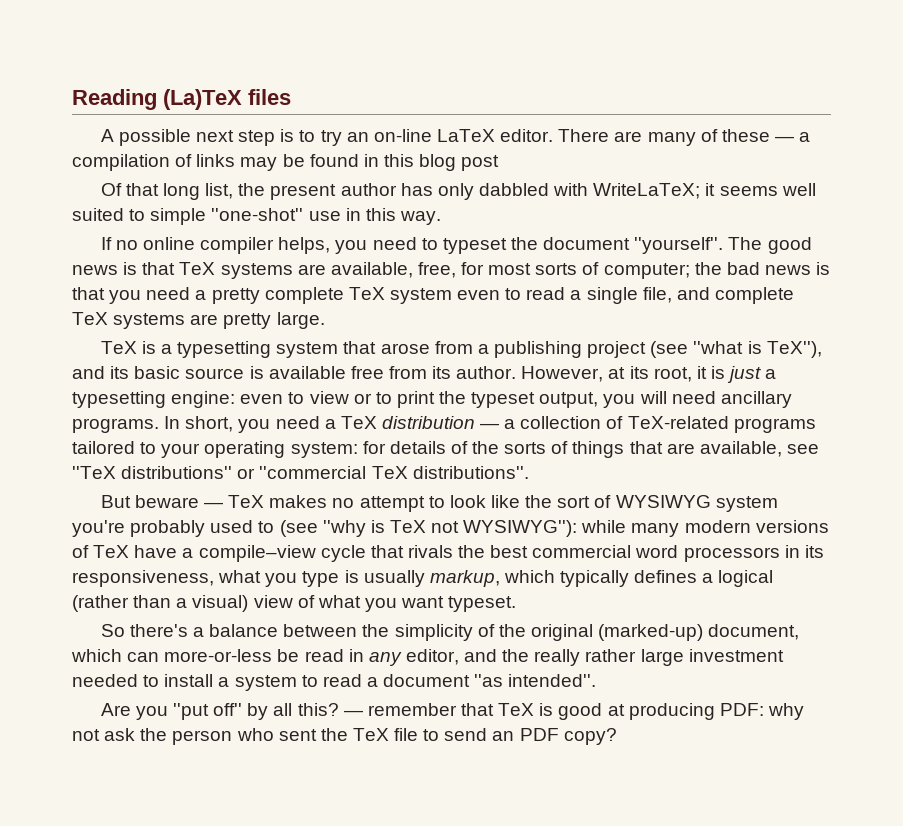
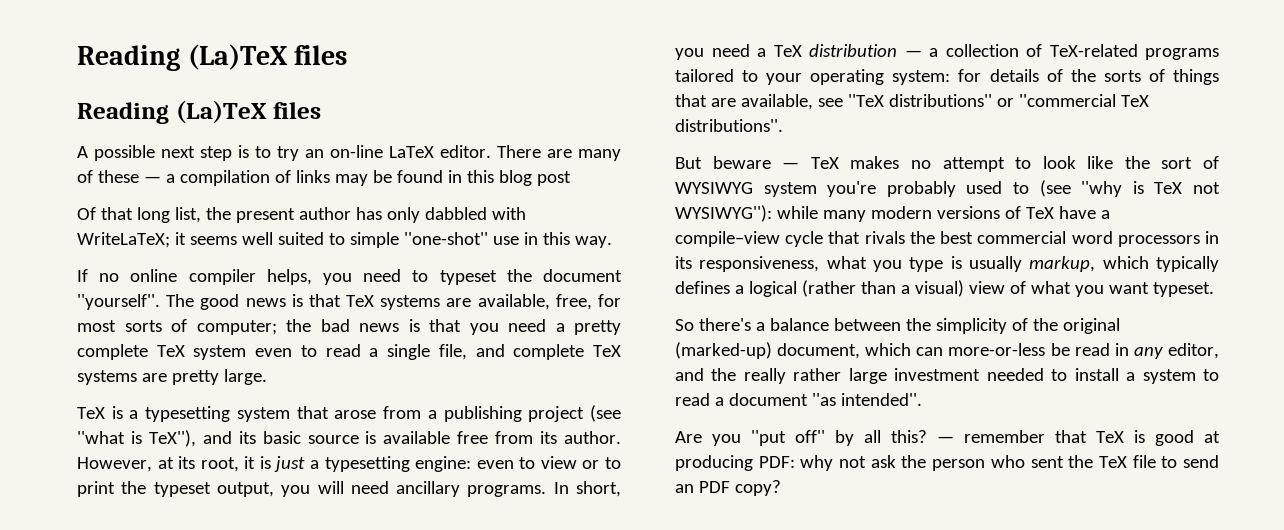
[72,89,291,110] Reading (La)TeX files -> [77,44,348,71] [77,100,321,124] Reading (La)TeX files // Reading (La)TeX files

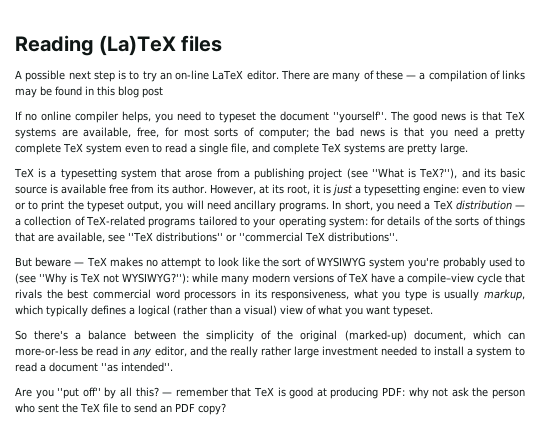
[77,44,348,71] [77,100,321,124] Reading (La)TeX files // Reading (La)TeX files -> [15,35,223,56] Reading (La)TeX files
[77,207,526,223] [77,232,612,248] // Of that long list, the present author has only dabbled with WriteLaTeX; it seems well suited to simple ''one-shot'' use in this way. -> (163, 92) none
[77,430,196,447] ''what is TeX''), -> [371,168,458,179] ''What is TeX?''),
[1081,181,1123,197] ''why -> [39,273,68,285] ''Why
[675,205,772,222] WYSIWYG''): -> [121,273,189,284] WYSIWYG?''):

